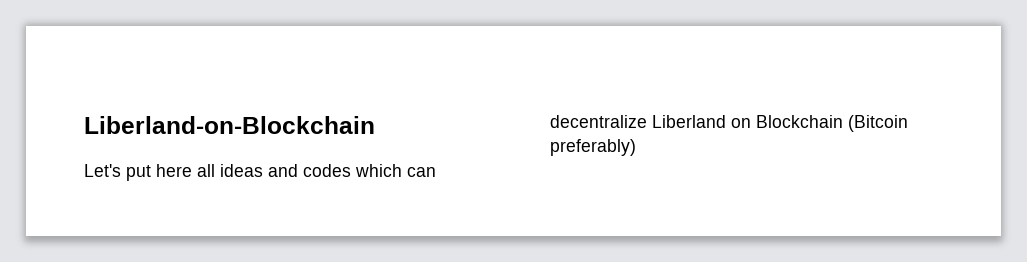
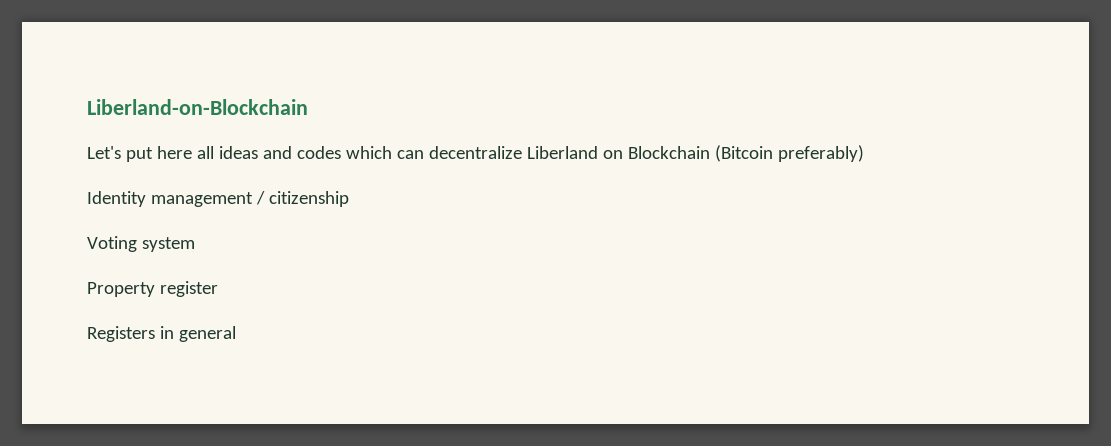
(636, 147) none -> [87,191,349,207] [87,236,195,252] [87,281,218,297] [87,326,236,342] // Identity management / citizenship // Voting system // Property register // Registers in general

